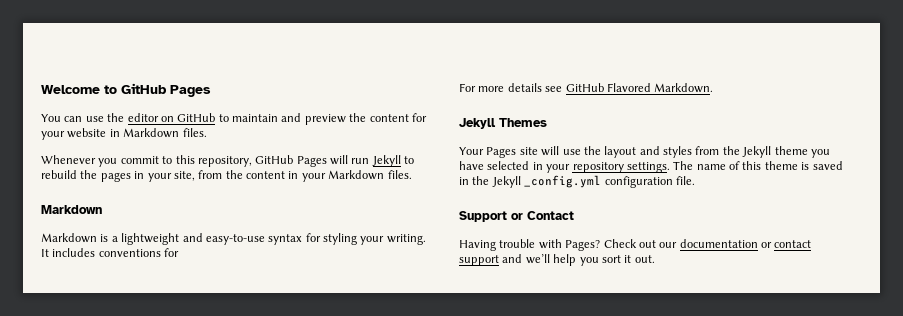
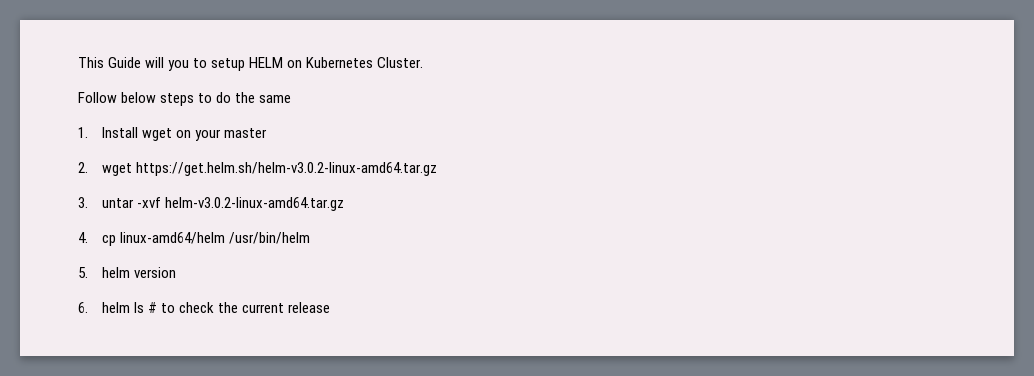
[41,83,211,97] [41,113,427,125] [41,128,207,140] [41,155,415,167] [41,170,412,182] [41,205,102,214] [41,233,426,245] [41,248,180,257] [459,83,714,93] [459,118,547,129] [459,146,830,158] [459,161,843,173] [459,175,695,188] [459,211,574,222] [459,239,812,251] [459,254,655,266] Welcome to GitHub Pages // You can use the editor on GitHub to maintain and preview the content for your website in Markdown files. // Whenever you commit to this repository, GitHub Pages will run Jekyll to rebuild the pages in your site, from the content in your Markdown files. // Markdown // Markdown is a lightweight and easy-to-use syntax for styling your writing. It includes conventions for // For more details see GitHub Flavored Markdown. // Jekyll Themes // Your Pages site will use the layout and styles from the Jekyll theme you have selected in your repository settings. The name of this theme is saved in the Jekyll _config.yml configuration file. // Support or Contact // Having trouble with Pages? Check out our documentation or contact support and we’ll help you sort it out. -> [78,57,424,71] [78,92,292,106] [78,127,268,141] [78,162,437,176] [78,197,345,211] [78,232,311,246] [78,267,176,278] [78,302,331,313] This Guide will you to setup HELM on Kubernetes Cluster. // Follow below steps to do the same // 1. Install wget on your master // 2. wget https://get.helm.sh/helm-v3.0.2-linux-amd64.tar.gz // 3. untar -xvf helm-v3.0.2-linux-amd64.tar.gz // 4. cp linux-amd64/helm /usr/bin/helm // 5. helm version // 6. helm ls # to check the current release

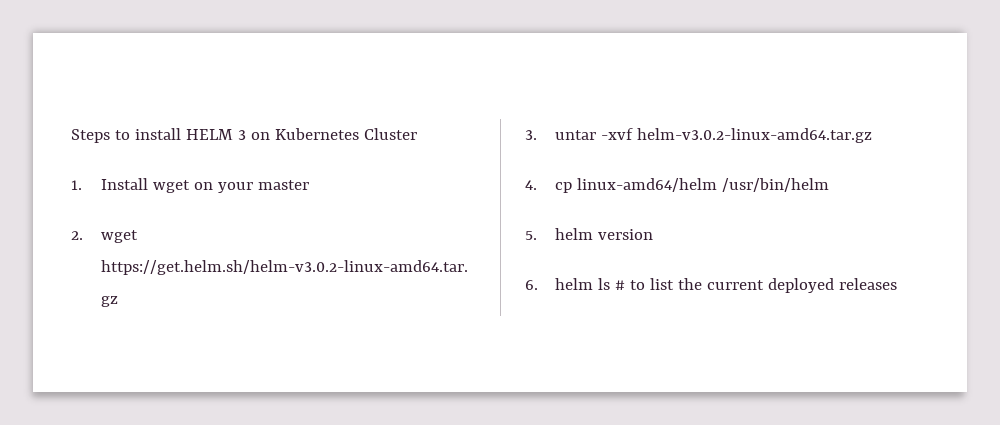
[78,57,424,71] [78,92,292,106] This Guide will you to setup HELM on Kubernetes Cluster. // Follow below steps to do the same -> [71,128,417,143] Steps to install HELM 3 on Kubernetes Cluster
[179,302,215,313] check -> [650,278,675,290] list
[288,302,331,313] release -> [768,278,898,293] deployed releases

